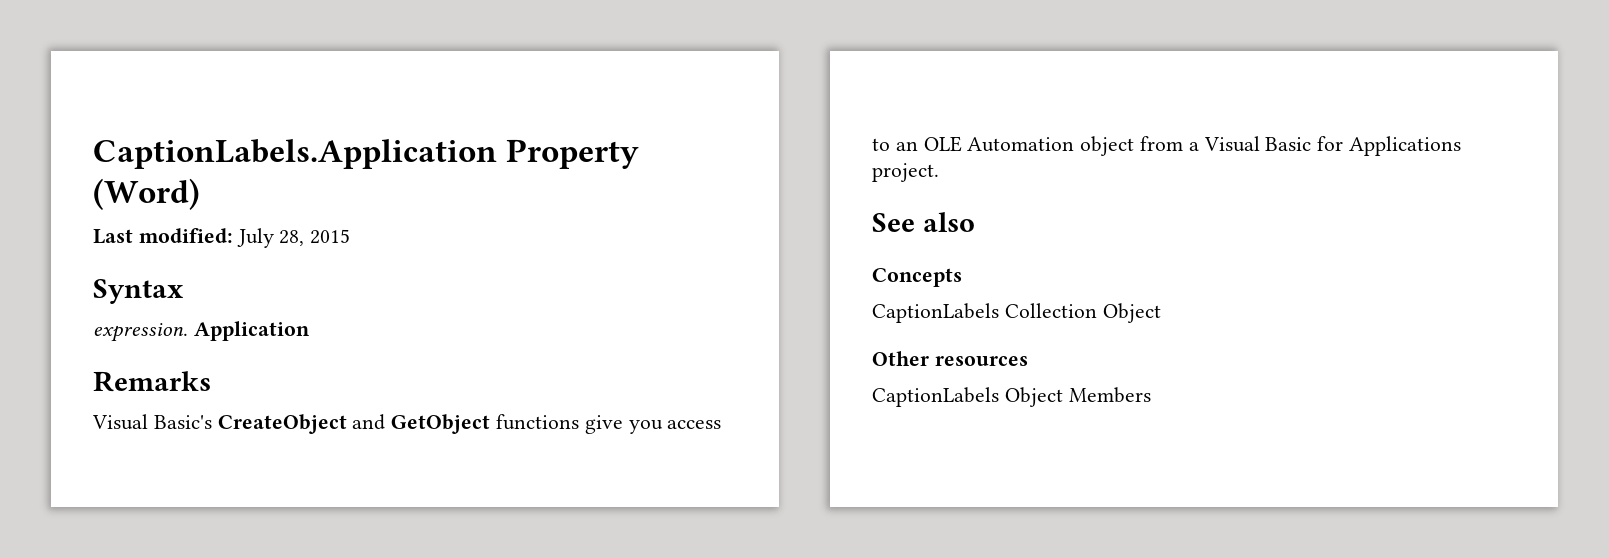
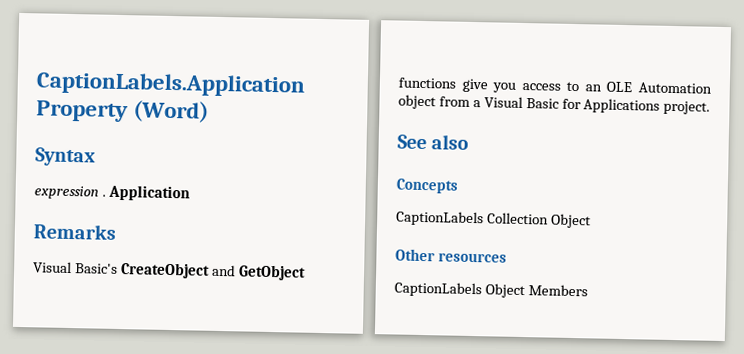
[93,228,351,248] // Last modified: July 28, 2015 -> (210, 111) none
[93,323,188,342] expression. -> [34,185,106,200] expression .

